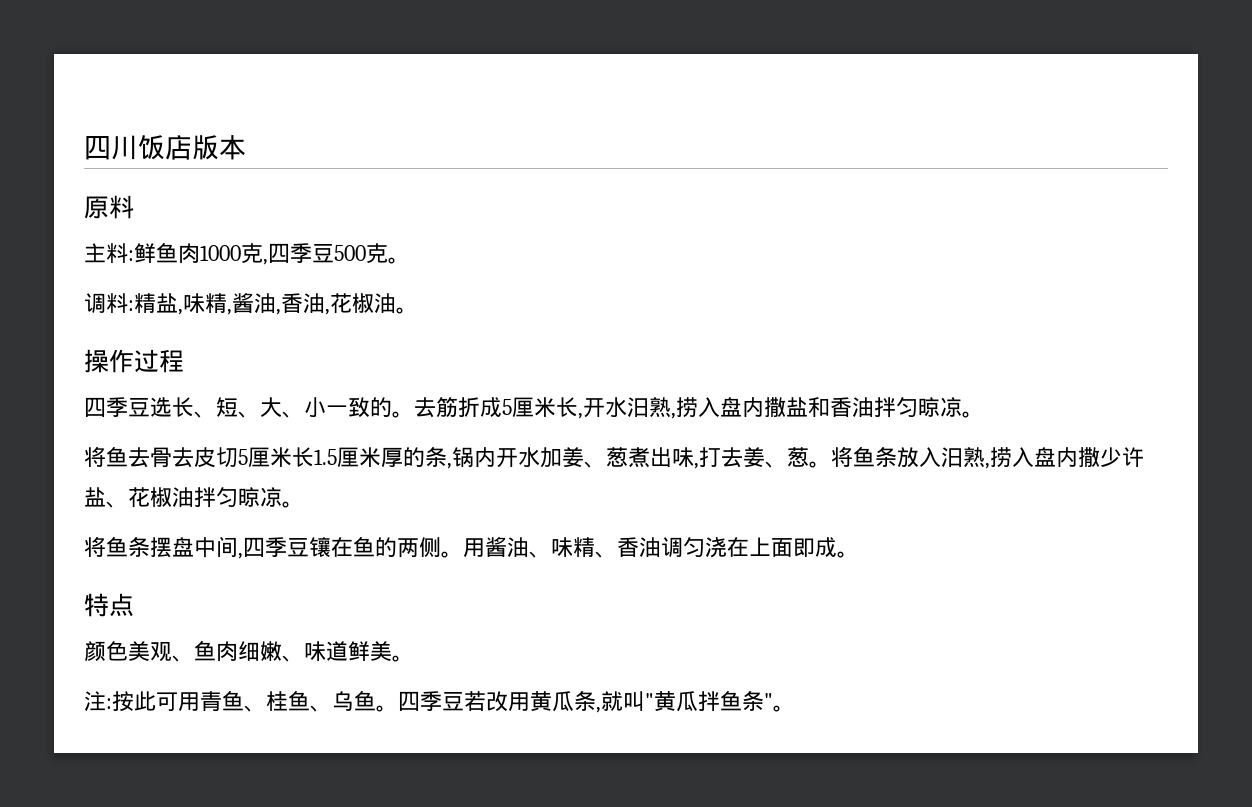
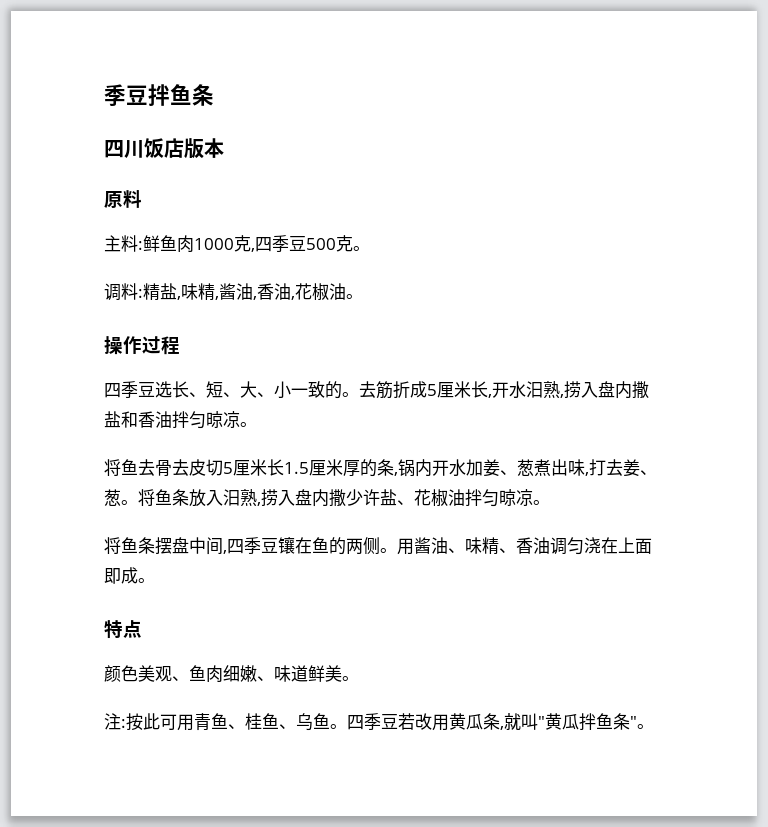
(84, 148) none -> [104,84,214,106] 季豆拌鱼条 //

